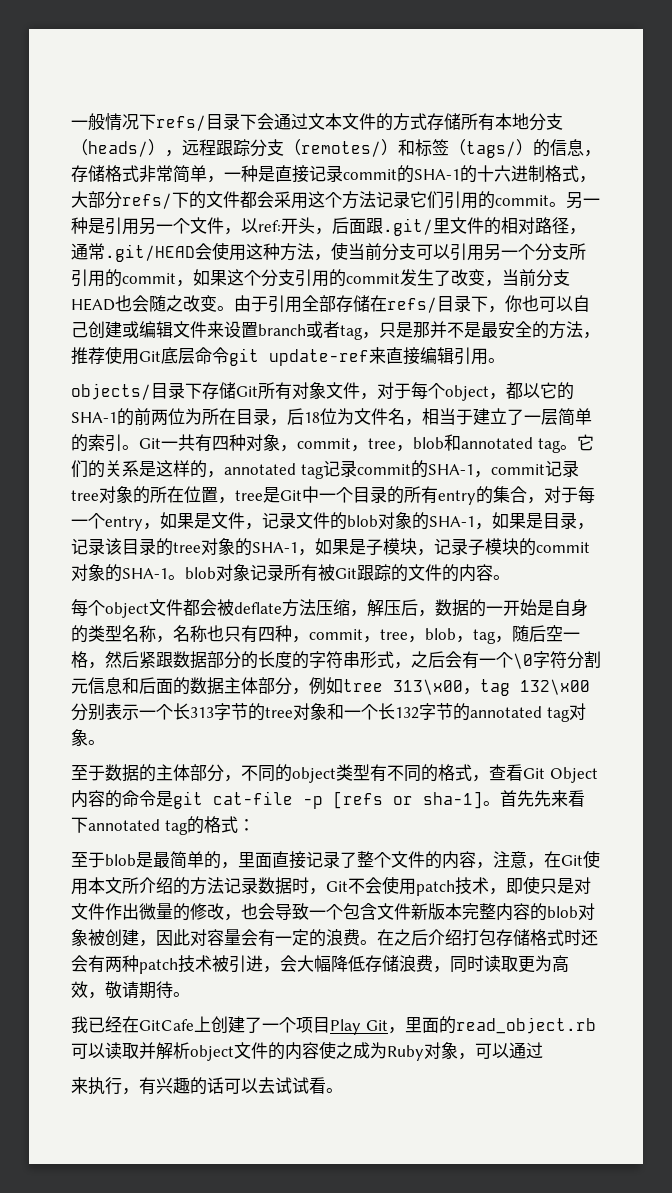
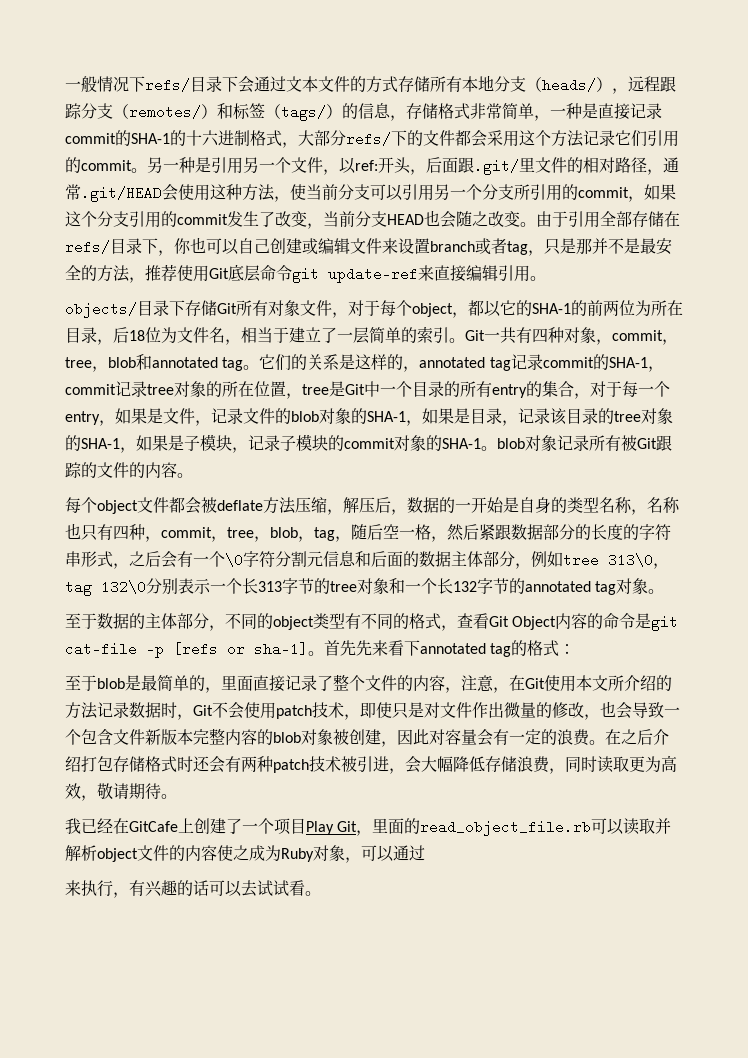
[393,679,590,696] 313\x00，tag 132\x00 -> [608,553,669,569] [65,580,146,596] 313\0，tag 132\0
[455,1017,596,1034] read_object.rb -> [420,820,592,836] read_object_file.rb

